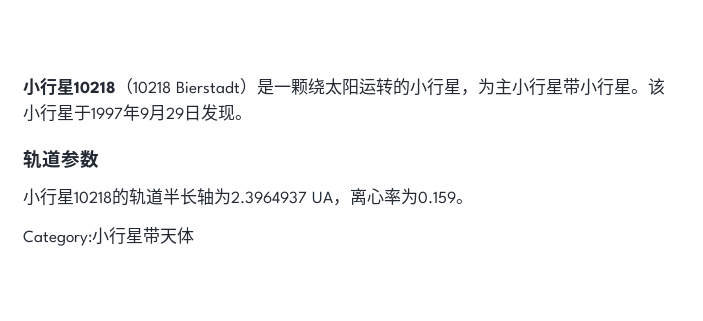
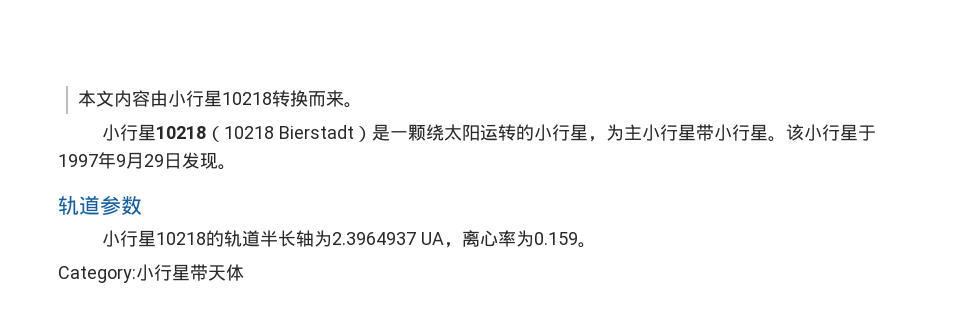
(23, 87) none -> [78,90,363,108] 本文内容由小行星10218转换而来。 //

